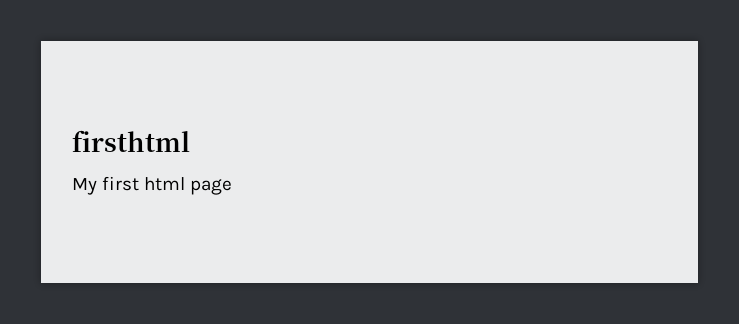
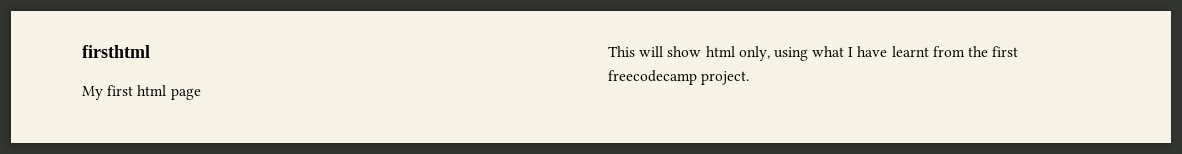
(233, 187) none -> [608,46,1019,61] [608,70,750,85] // This will show html only, using what I have learnt from the first freecodecamp project.

